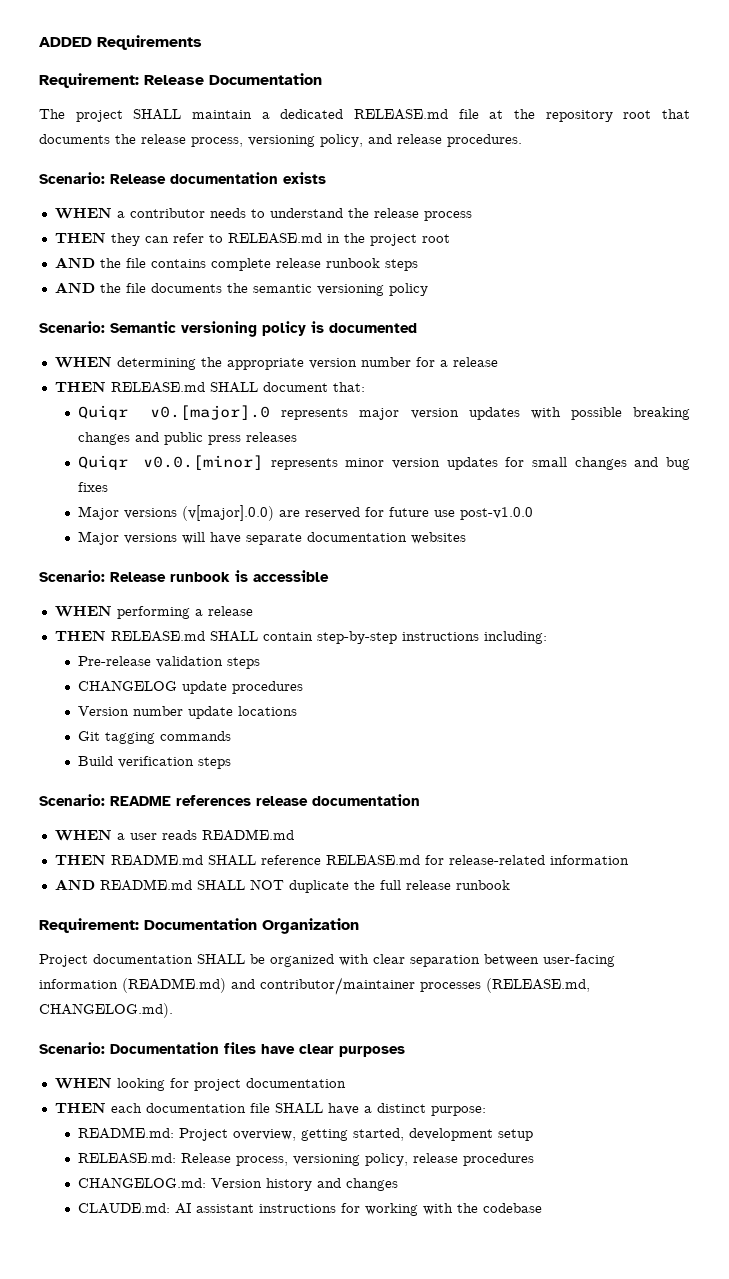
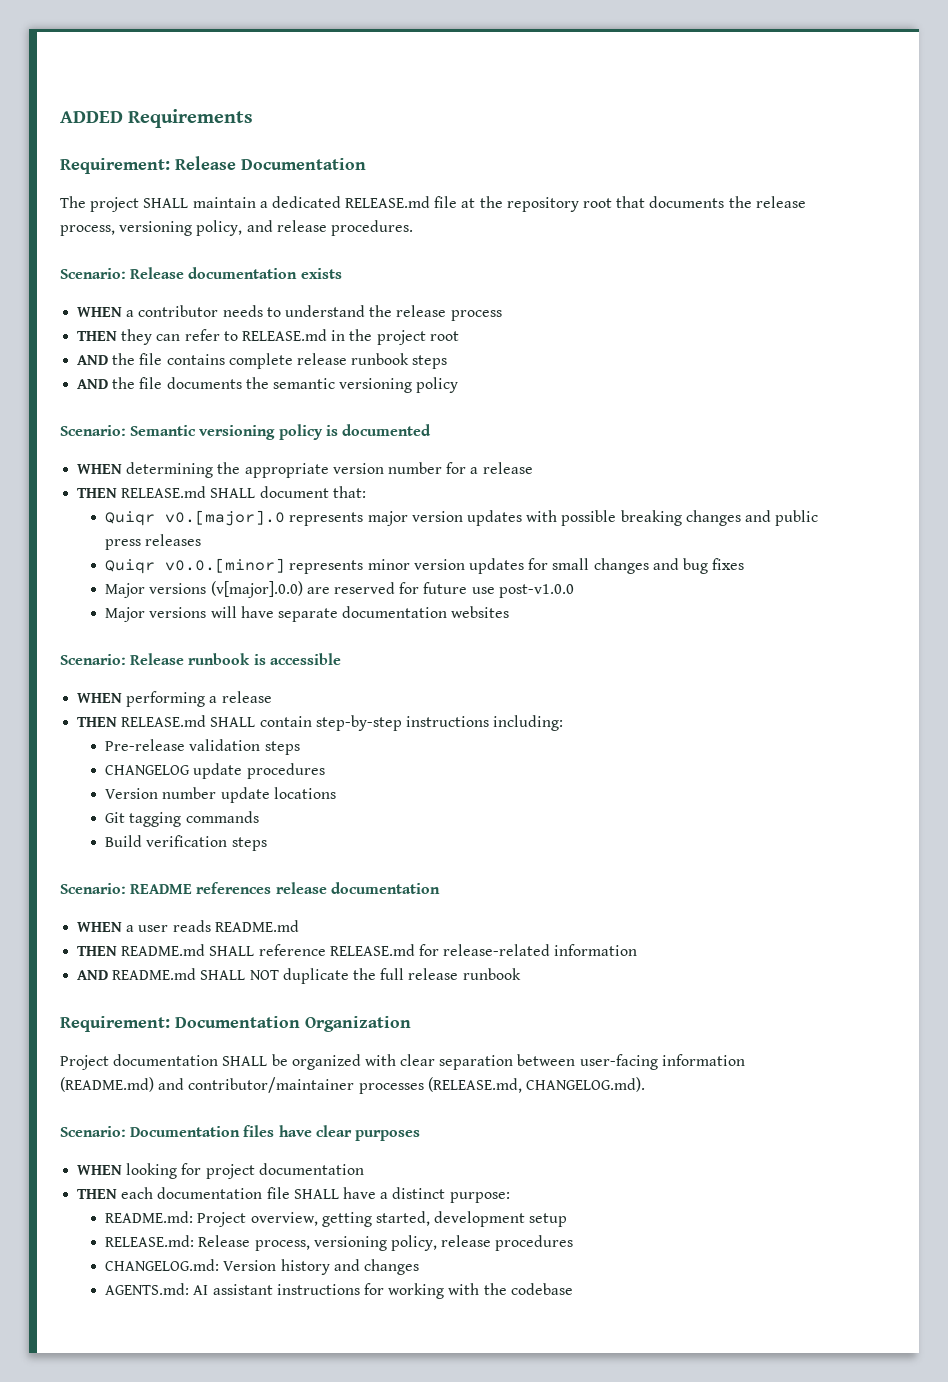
[77,1203,170,1214] CLAUDE.md: -> [105,1283,190,1295] AGENTS.md:

